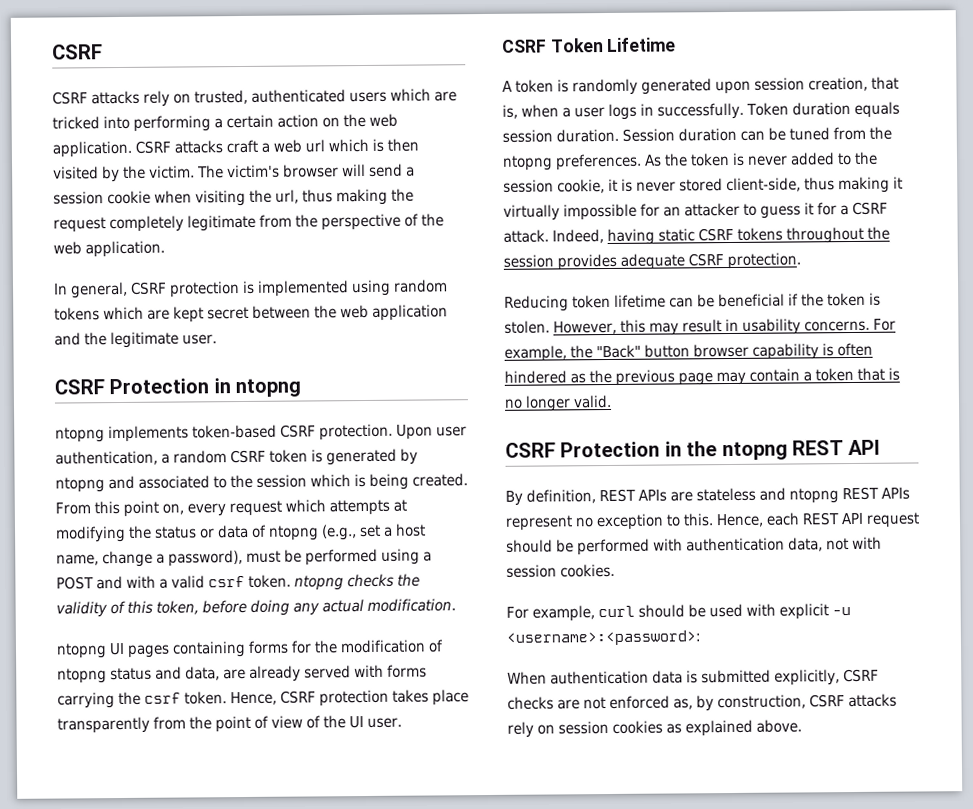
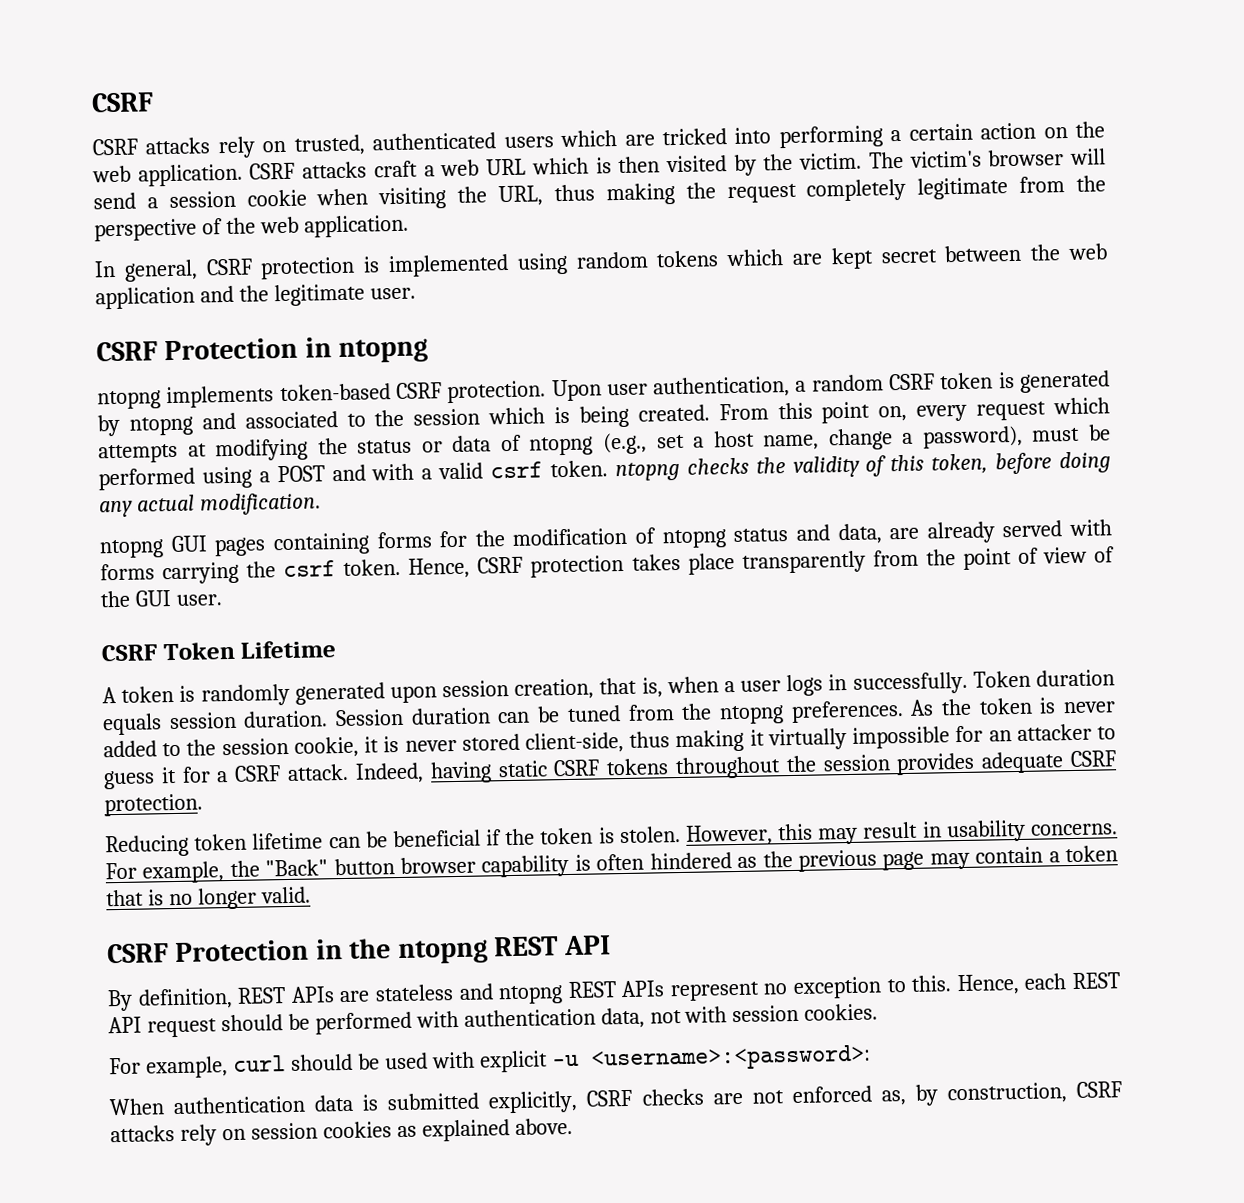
[305,139,325,153] url -> [486,158,527,176] URL
[275,189,299,204] url, -> [498,185,544,207] URL,
[109,642,125,656] UI -> [170,535,208,553] GUI
[349,716,364,729] UI -> [134,590,172,607] GUI

